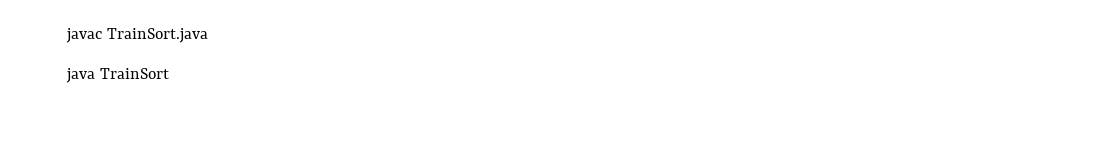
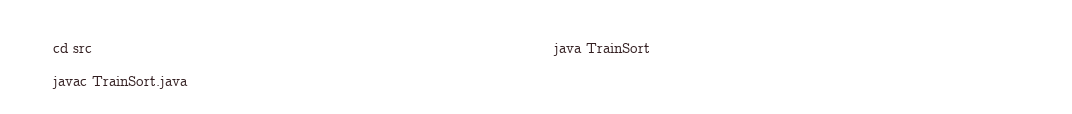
(66, 35) none -> [53,43,92,53] cd src //

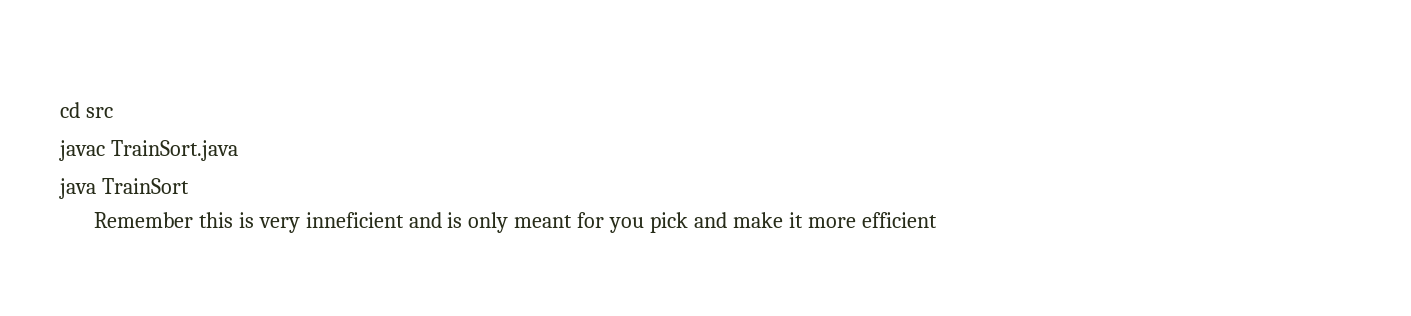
(650, 48) none -> [93,212,937,233] // Remember this is very inneficient and is only meant for you pick and make it more efficient

